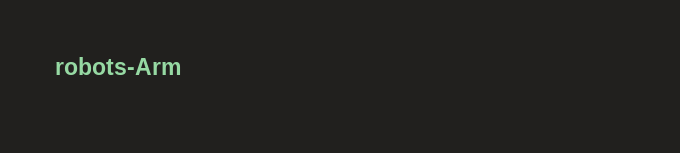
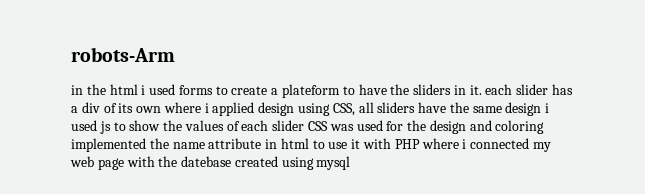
(181, 66) none -> [71,84,574,98] [71,102,550,116] [71,120,545,134] [71,138,551,152] [70,156,351,170] // in the html i used forms to create a plateform to have the sliders in it. each slider has a div of its own where i applied design using CSS, all sliders have the same design i used js to show the values of each slider CSS was used for the design and coloring implemented the name attribute in html to use it with PHP where i connected my web page with the datebase created using mysql

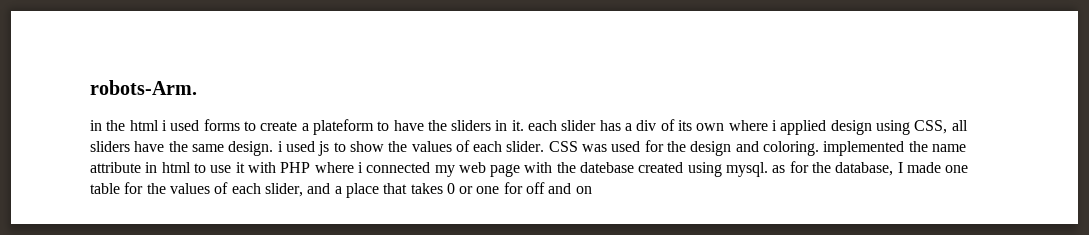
[71,47,175,62] robots-Arm -> [90,80,197,95] robots-Arm.
[505,102,542,116] design -> [228,141,274,156] design.
[272,120,305,131] slider -> [506,141,545,152] slider.
[495,120,545,134] coloring -> [763,141,820,156] coloring.
[316,156,351,170] mysql -> [726,161,969,177] [90,182,592,198] mysql. as for the database, I made one table for the values of each slider, and a place that takes 0 or one for off and on

